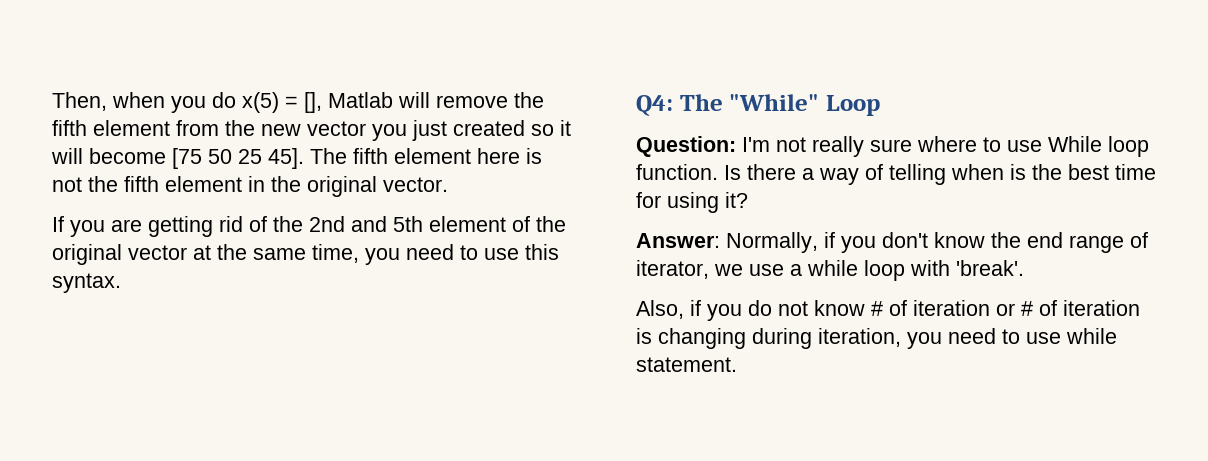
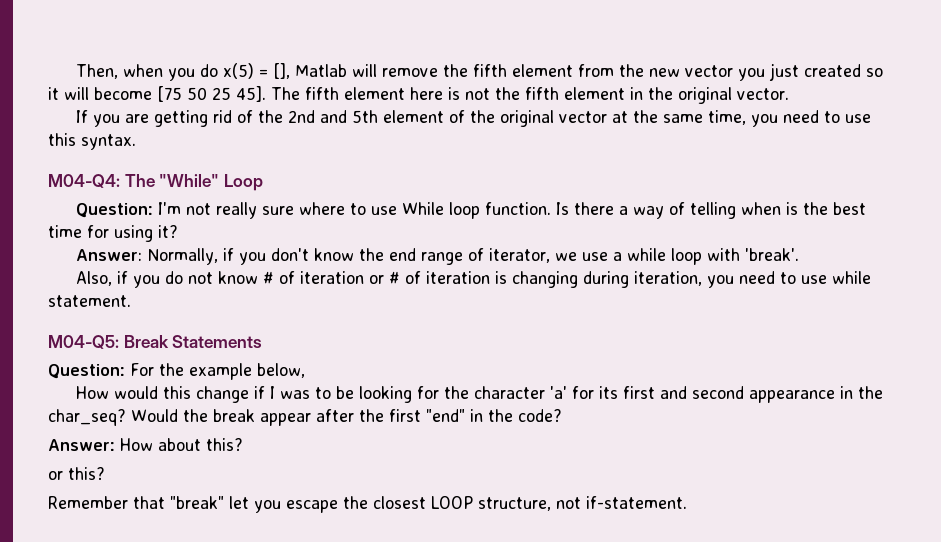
[636,95,673,116] Q4: -> [48,174,120,188] M04-Q4:
(737, 364) none -> [48,335,263,349] [48,363,305,380] [75,386,883,403] [48,409,562,426] [48,438,243,451] [48,467,105,480] [48,496,687,513] // M04-Q5: Break Statements // Question: For the example below, // How would this change if I was to be looking for the character 'a' for its first and second appearance in the char_seq? Would the break appear after the first "end" in the code? // Answer: How about this? // or this? // Remember that "break" let you escape the closest LOOP structure, not if-statement.

